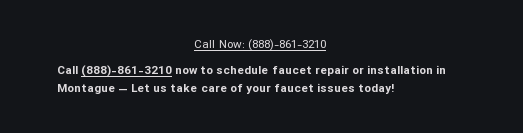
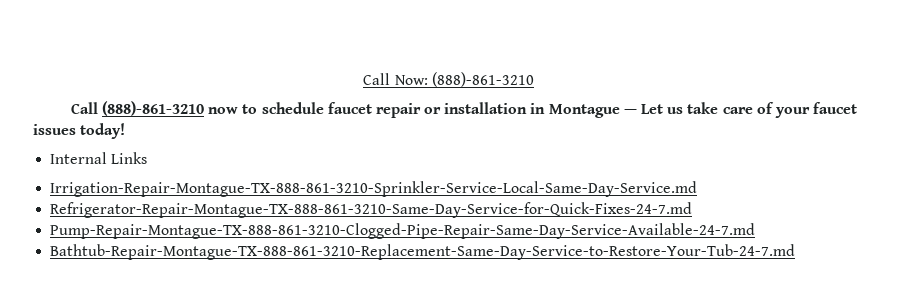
(396, 89) none -> [50,152,148,164] [50,181,698,197] [50,202,693,218] [50,223,756,239] [50,244,796,260] // Internal Links // Irrigation-Repair-Montague-TX-888-861-3210-Sprinkler-Service-Local-Same-Day-Service.md // Refrigerator-Repair-Montague-TX-888-861-3210-Same-Day-Service-for-Quick-Fixes-24-7.md // Pump-Repair-Montague-TX-888-861-3210-Clogged-Pipe-Repair-Same-Day-Service-Available-24-7.md // Bathtub-Repair-Montague-TX-888-861-3210-Replacement-Same-Day-Service-to-Restore-Your-Tub-24-7.md

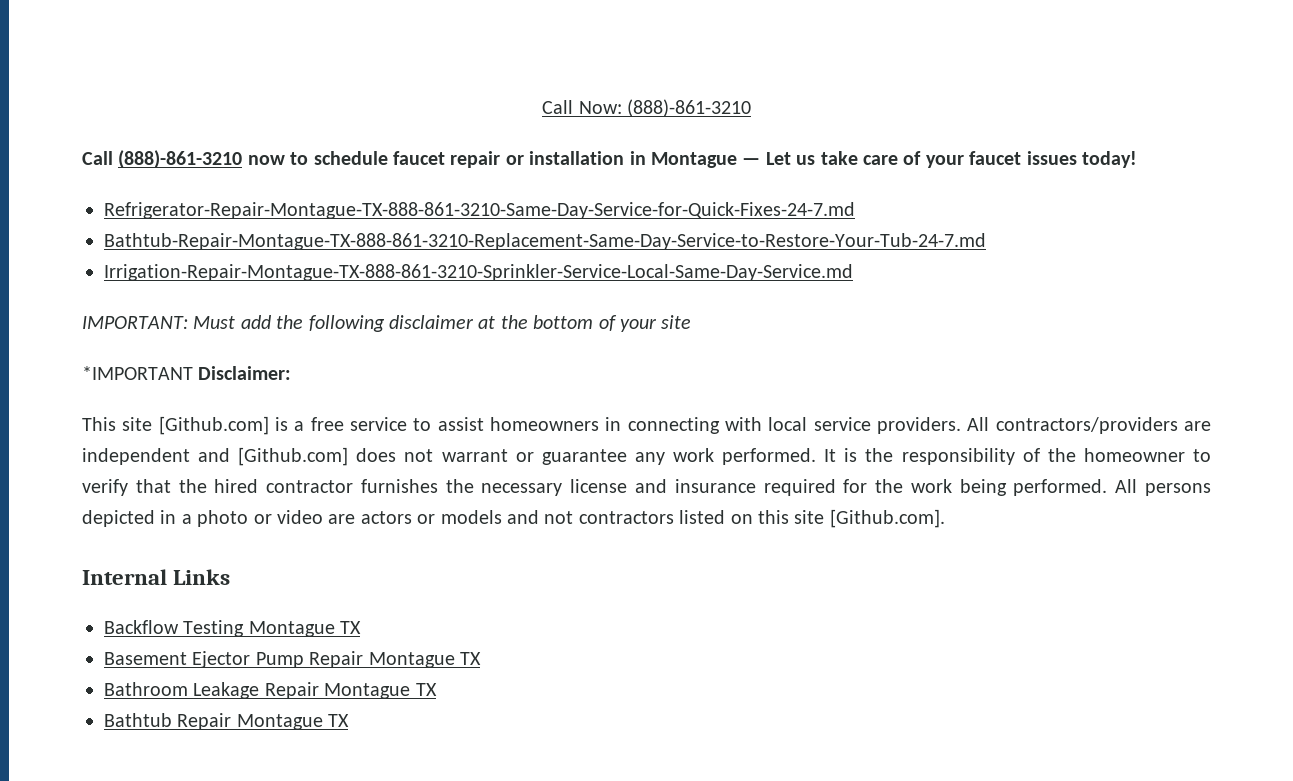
[50,152,148,164] [50,181,698,197] [50,202,693,218] [50,223,756,239] [50,244,796,260] Internal Links // Irrigation-Repair-Montague-TX-888-861-3210-Sprinkler-Service-Local-Same-Day-Service.md // Refrigerator-Repair-Montague-TX-888-861-3210-Same-Day-Service-for-Quick-Fixes-24-7.md // Pump-Repair-Montague-TX-888-861-3210-Clogged-Pipe-Repair-Same-Day-Service-Available-24-7.md // Bathtub-Repair-Montague-TX-888-861-3210-Replacement-Same-Day-Service-to-Restore-Your-Tub-24-7.md -> [104,202,855,219] [104,233,986,250] [104,264,853,281] [82,315,692,332] [82,366,292,380] [82,416,1212,435] [82,447,1211,466] [82,479,1212,496] [82,509,945,528] [82,569,231,585] [104,620,362,637] [104,651,481,668] [104,682,437,699] [104,713,350,730] Refrigerator-Repair-Montague-TX-888-861-3210-Same-Day-Service-for-Quick-Fixes-24-7.md // Bathtub-Repair-Montague-TX-888-861-3210-Replacement-Same-Day-Service-to-Restore-Your-Tub-24-7.md // Irrigation-Repair-Montague-TX-888-861-3210-Sprinkler-Service-Local-Same-Day-Service.md // IMPORTANT: Must add the following disclaimer at the bottom of your site // *IMPORTANT Disclaimer: // This site [Github.com] is a free service to assist homeowners in connecting with local service providers. All contractors/providers are independent and [Github.com] does not warrant or guarantee any work performed. It is the responsibility of the homeowner to verify that the hired contractor furnishes the necessary license and insurance required for the work being performed. All persons depicted in a photo or video are actors or models and not contractors listed on this site [Github.com]. // Internal Links // Backflow Testing Montague TX // Basement Ejector Pump Repair Montague TX // Bathroom Leakage Repair Montague TX // Bathtub Repair Montague TX

